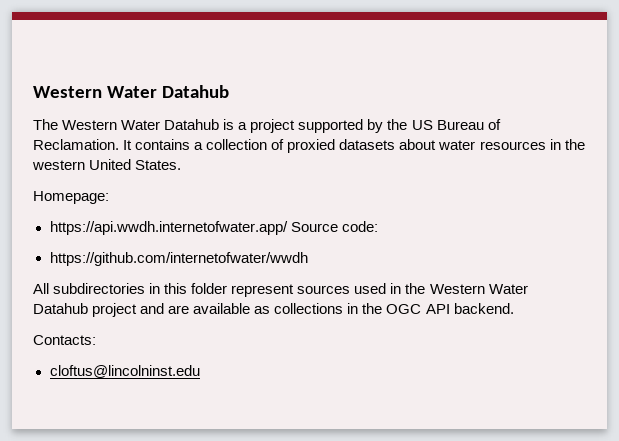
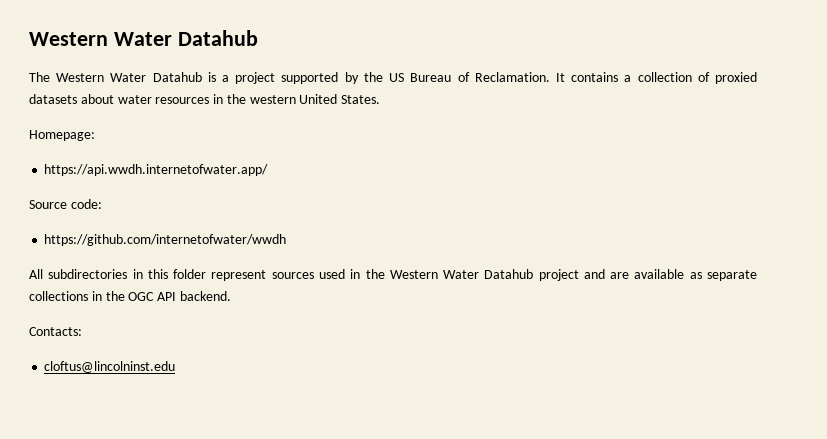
(288, 228) none -> (269, 170) //
(271, 310) none -> [707,270,758,281] separate

